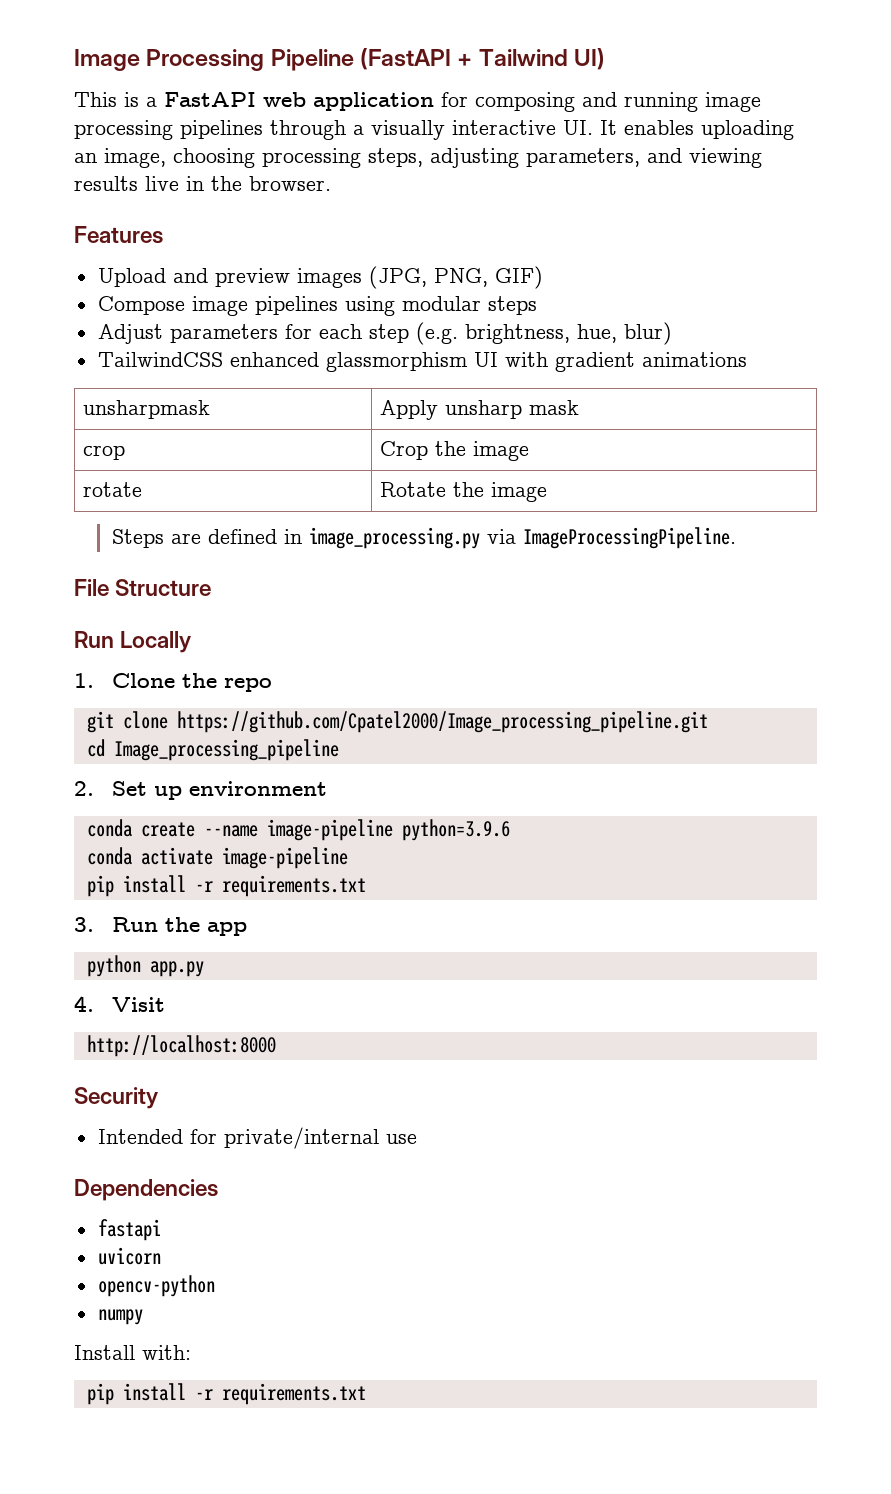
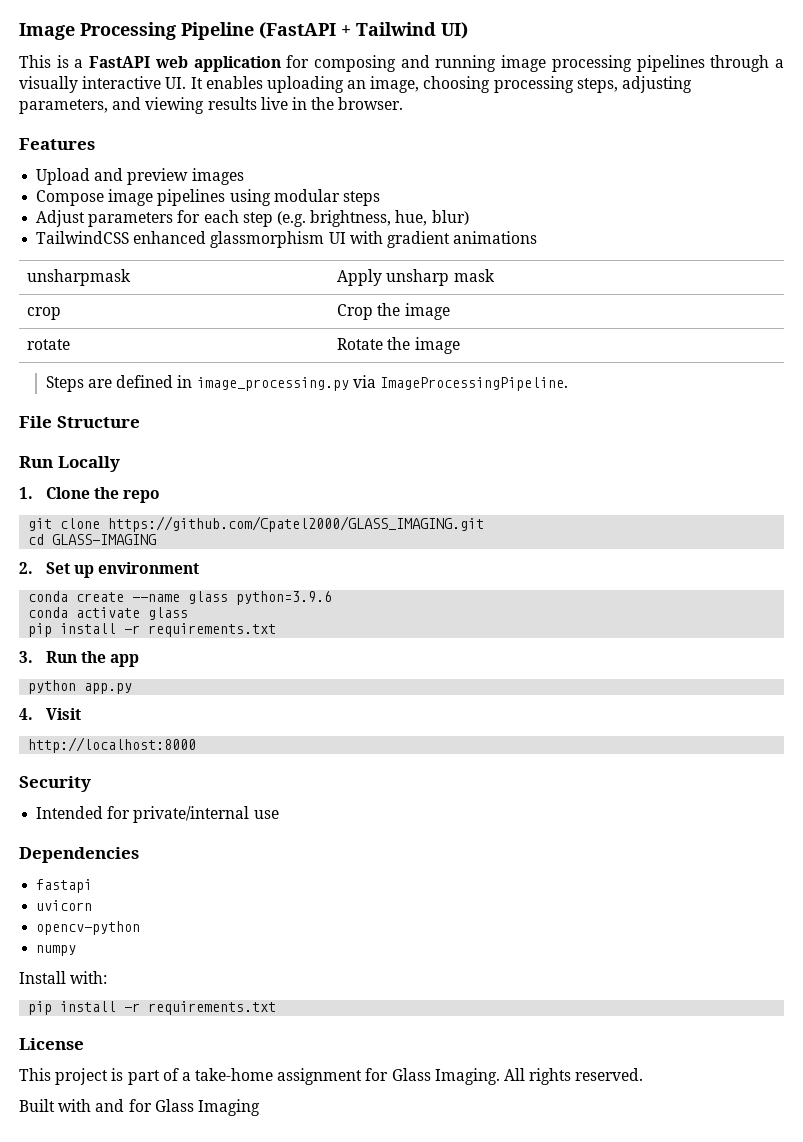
[368,266,543,289] (JPG, PNG, GIF) -> (244, 176) none
[176,711,708,733] https://github.com/Cpatel2000/Image_processing_pipeline.git -> [108,516,485,532] https://github.com/Cpatel2000/GLASS_IMAGING.git
[113,739,339,761] Image_processing_pipeline -> [52,534,157,545] GLASS-IMAGING
[266,819,393,841] image-pipeline -> [188,591,229,604] glass
[221,847,348,869] image-pipeline -> [148,607,189,620] glass
(366, 1394) none -> [19,1038,84,1050] [19,1068,644,1085] [19,1099,260,1116] // License // This project is part of a take-home assignment for Glass Imaging. All rights reserved. // Built with and for Glass Imaging

